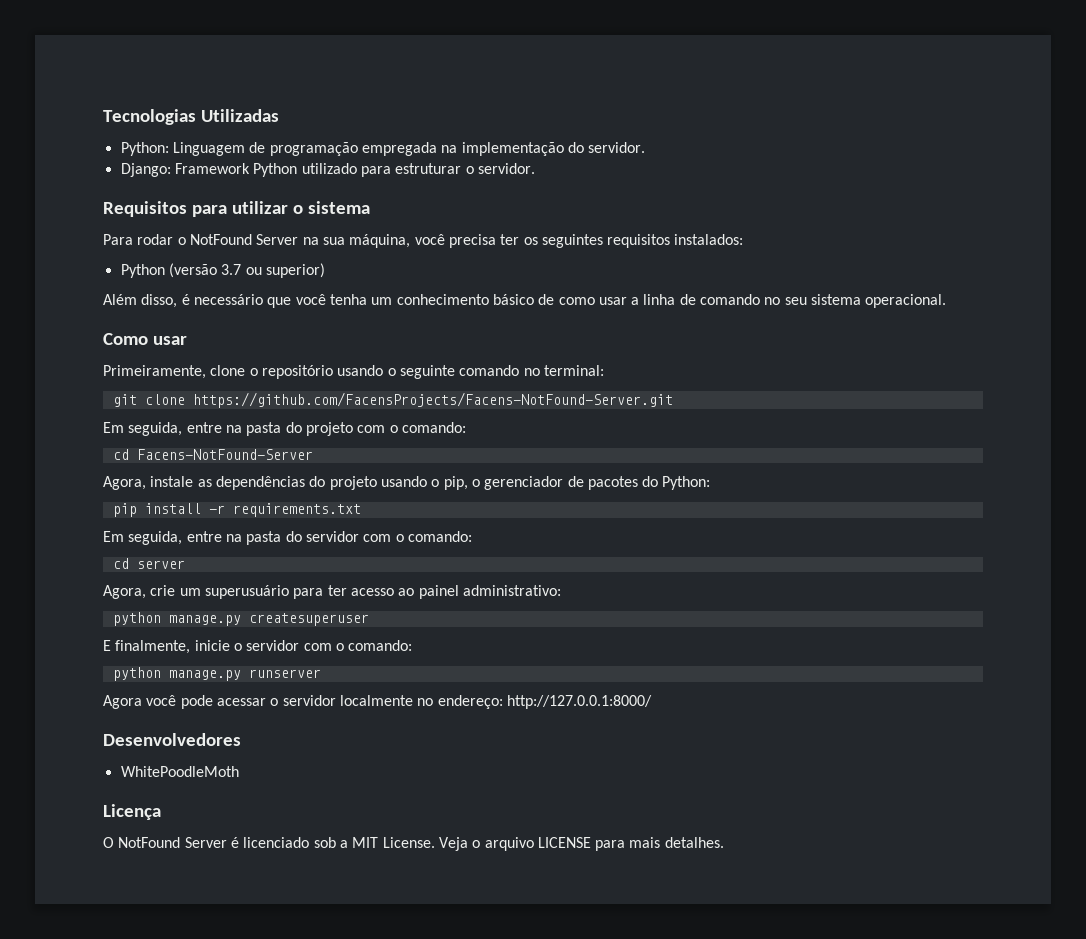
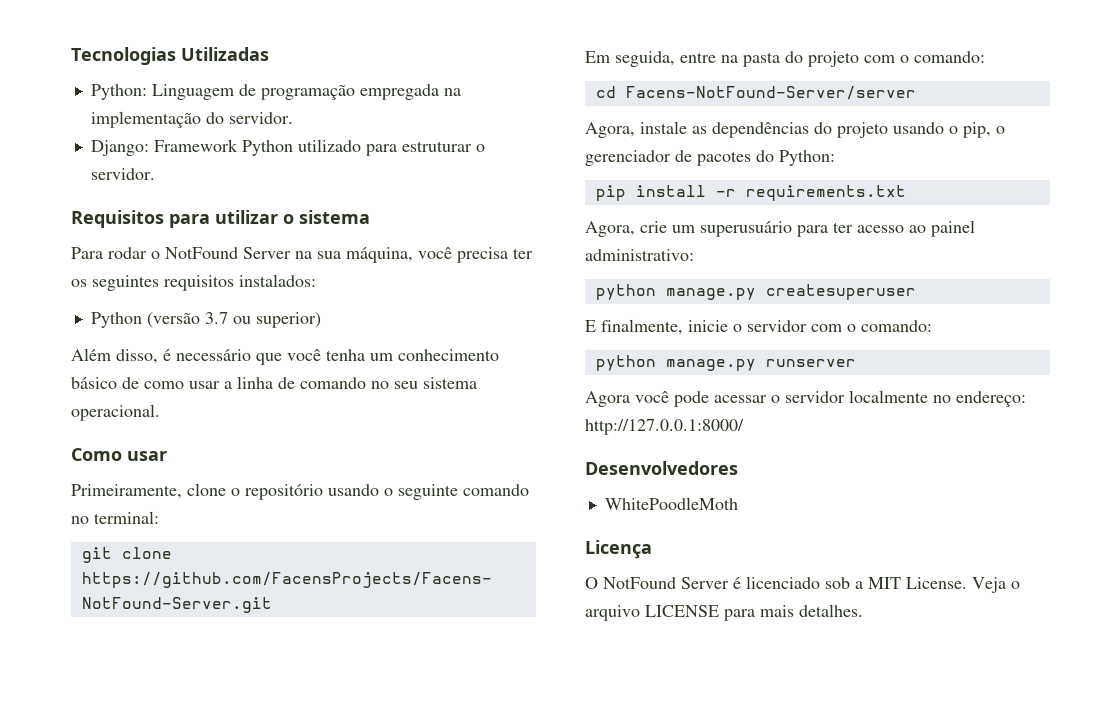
[136,449,313,460] Facens-NotFound-Server -> [625,86,916,100] Facens-NotFound-Server/server
[103,531,472,545] [112,558,185,569] // Em seguida, entre na pasta do servidor com o comando: // cd server -> (906, 193) none

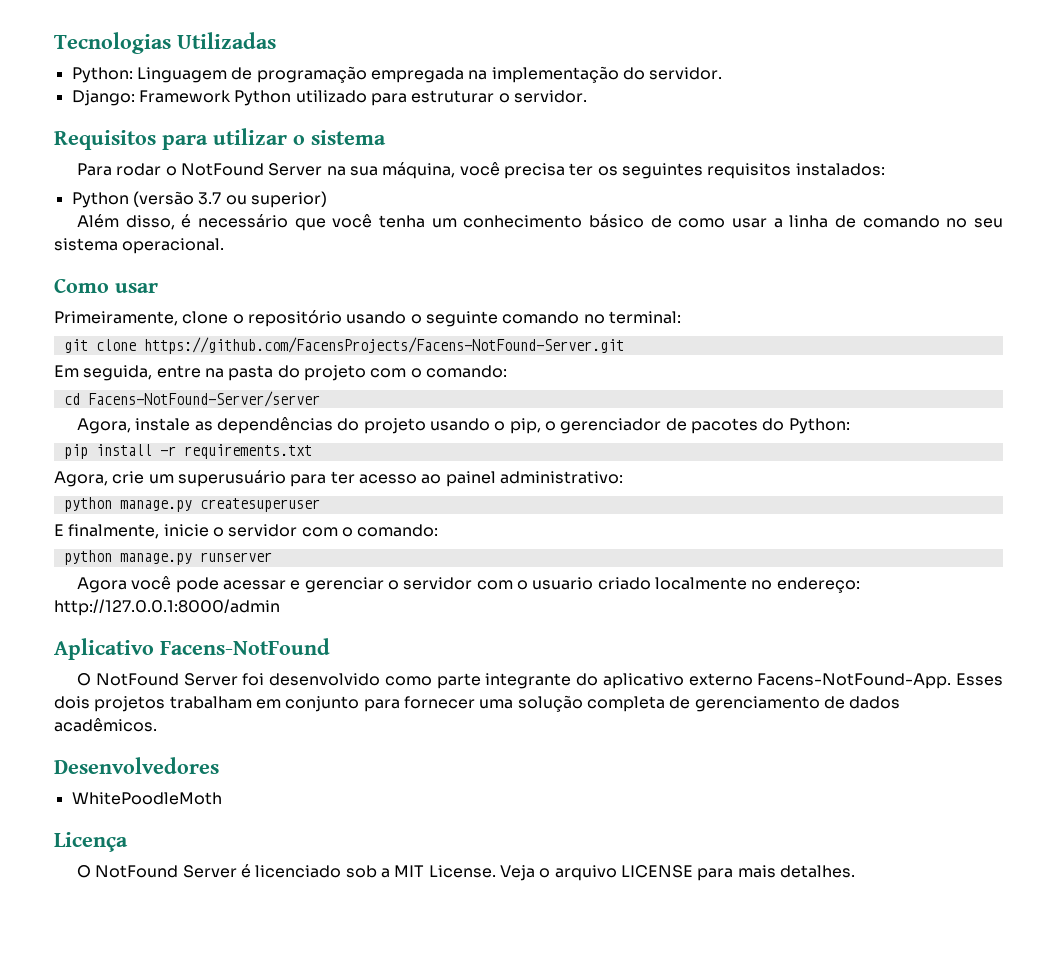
[771,390,1026,407] [585,419,744,435] o servidor localmente no endereço: http://127.0.0.1:8000/ -> [290,577,860,593] [54,599,280,616] [54,638,330,660] [77,673,1004,689] [54,695,901,712] [54,718,157,732] e gerenciar o servidor com o usuario criado localmente no endereço: http://127.0.0.1:8000/admin // Aplicativo Facens-NotFound // O NotFound Server foi desenvolvido como parte integrante do aplicativo externo Facens-NotFound-App. Esses dois projetos trabalham em conjunto para fornecer uma solução completa de gerenciamento de dados acadêmicos.

